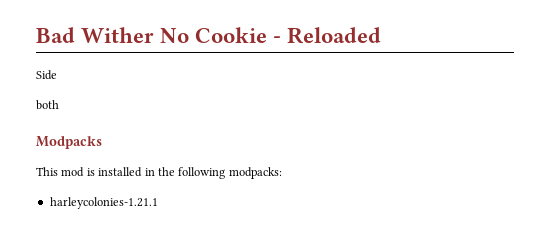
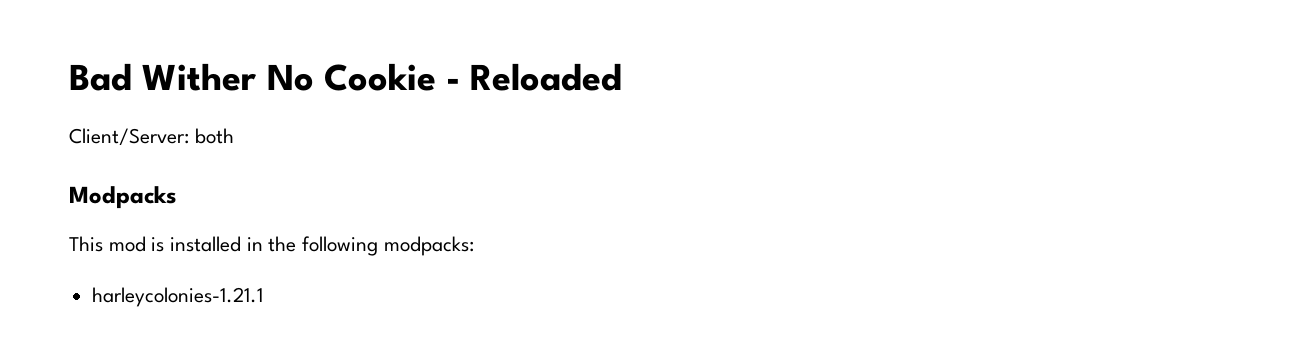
[36,70,57,80] Side // -> [69,128,189,146] Client/Server:

